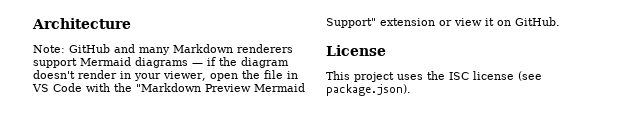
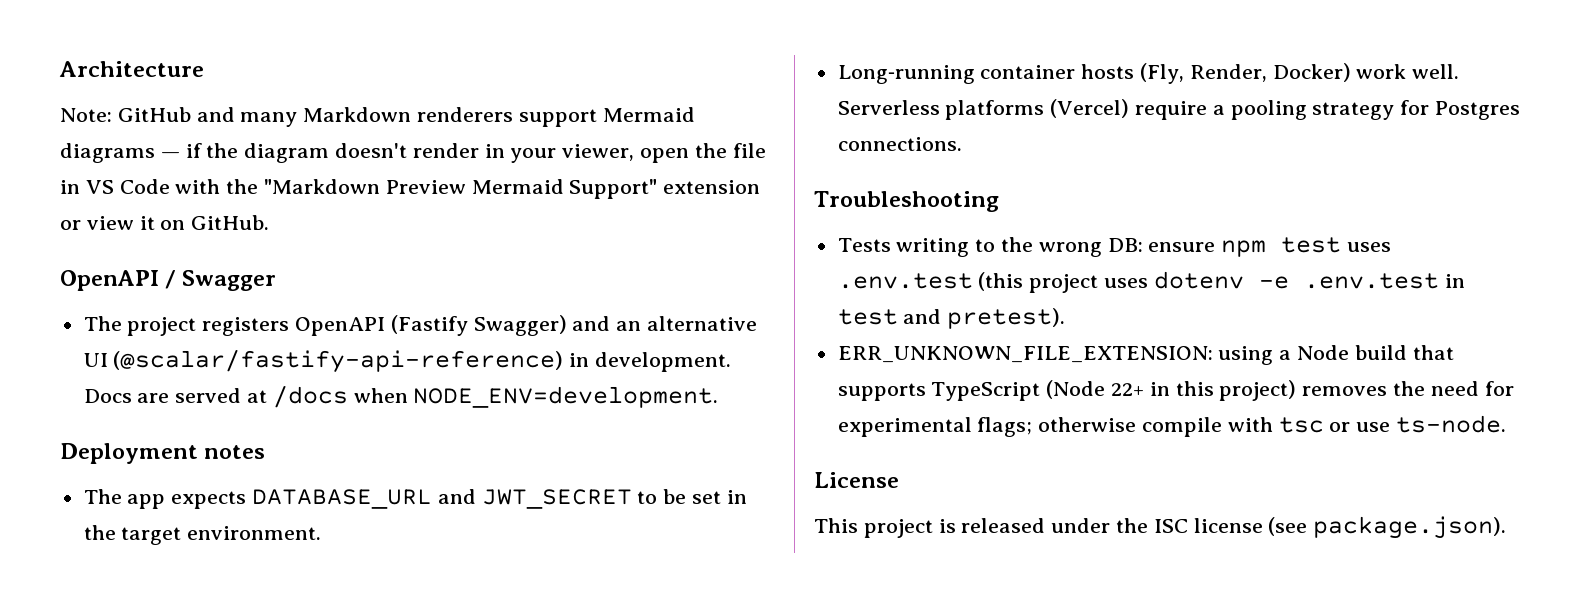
(560, 21) none -> [60,270,276,291] [83,315,758,336] [83,349,732,373] [83,385,719,408] [60,443,266,464] [83,489,747,509] [83,525,322,545] [837,63,1460,84] [837,99,1521,120] [837,137,962,151] [814,191,999,212] [837,237,1392,257] [837,271,1465,293] [837,308,1066,329] [837,345,1454,365] [837,380,1514,401] [837,415,1507,437] // OpenAPI / Swagger // The project registers OpenAPI (Fastify Swagger) and an alternative UI (@scalar/fastify-api-reference) in development. Docs are served at /docs when NODE_ENV=development. // Deployment notes // The app expects DATABASE_URL and JWT_SECRET to be set in the target environment. // Long‑running container hosts (Fly, Render, Docker) work well. Serverless platforms (Vercel) require a pooling strategy for Postgres connections. // Troubleshooting // Tests writing to the wrong DB: ensure npm test uses .env.test (this project uses dotenv -e .env.test in test and pretest). // ERR_UNKNOWN_FILE_EXTENSION: using a Node build that supports TypeScript (Node 22+ in this project) removes the need for experimental flags; otherwise compile with tsc or use ts-node.
[397,74,423,80] uses -> [938,518,1111,533] is released under

